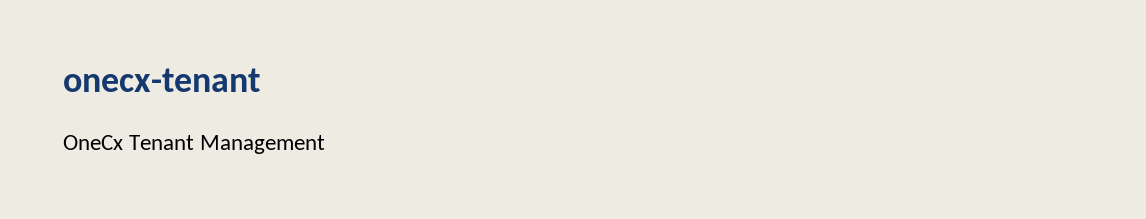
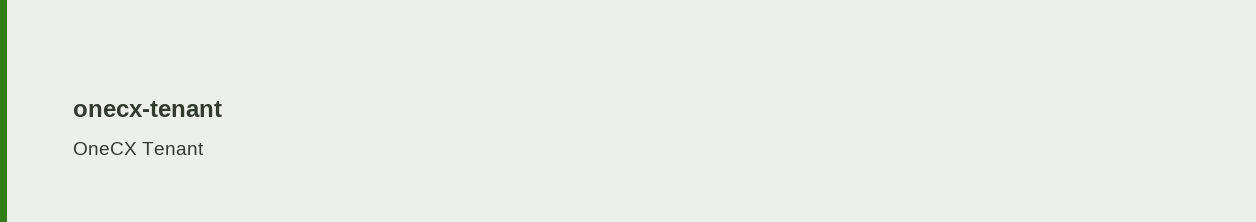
[63,135,326,154] OneCx Tenant Management -> [73,142,205,155] OneCX Tenant

